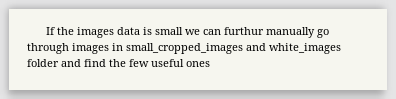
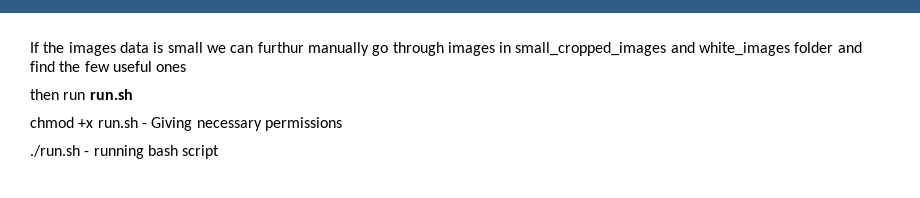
(210, 64) none -> [30,89,133,100] [30,117,342,131] [30,145,220,159] // then run run.sh // chmod +x run.sh - Giving necessary permissions // ./run.sh - running bash script

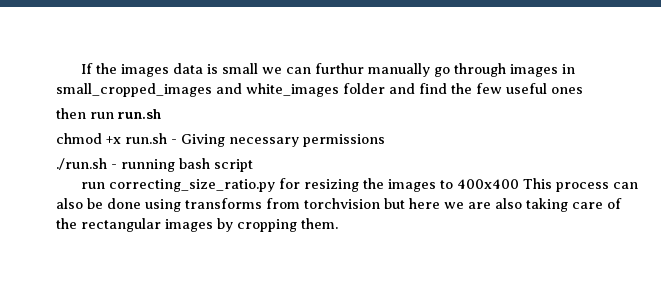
(220, 152) none -> [80,178,638,192] [56,198,622,212] [56,218,338,232] // run correcting_size_ratio.py for resizing the images to 400x400 This process can also be done using transforms from torchvision but here we are also taking care of the rectangular images by cropping them.

